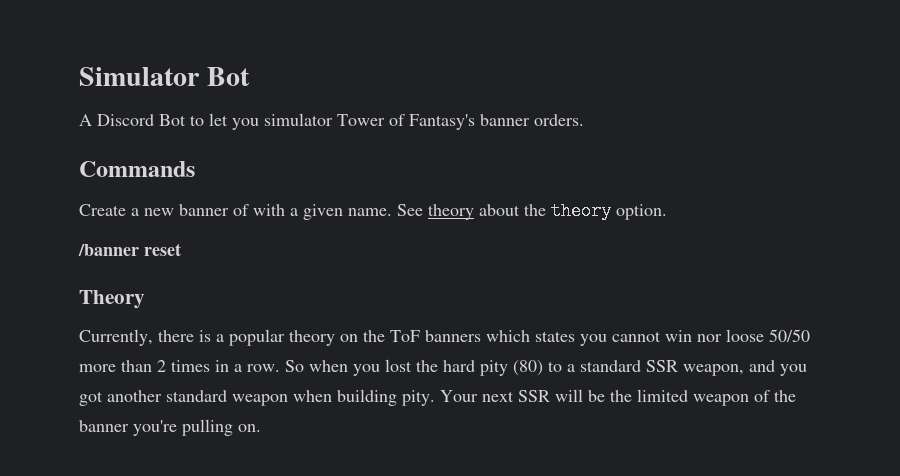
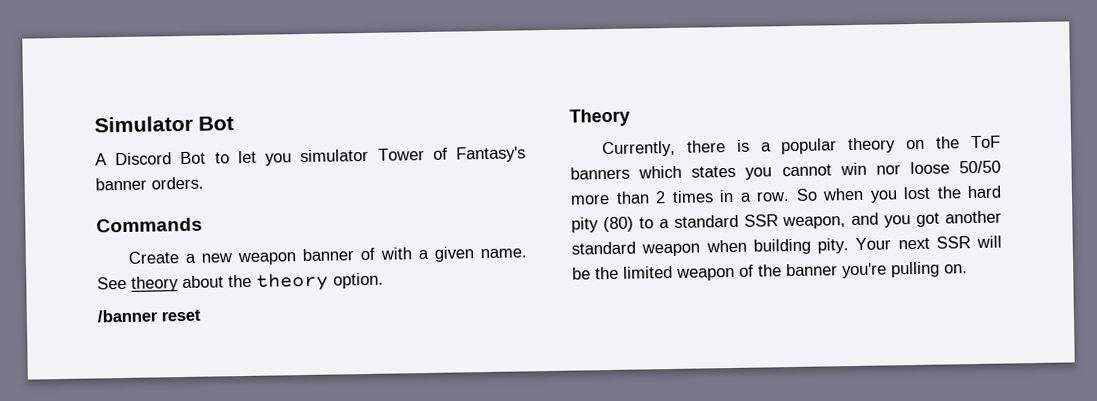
(174, 212) none -> [236,252,297,266] weapon

